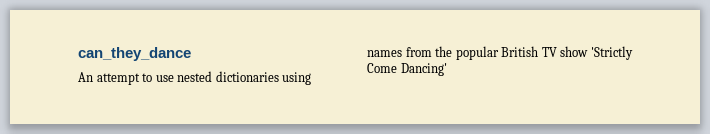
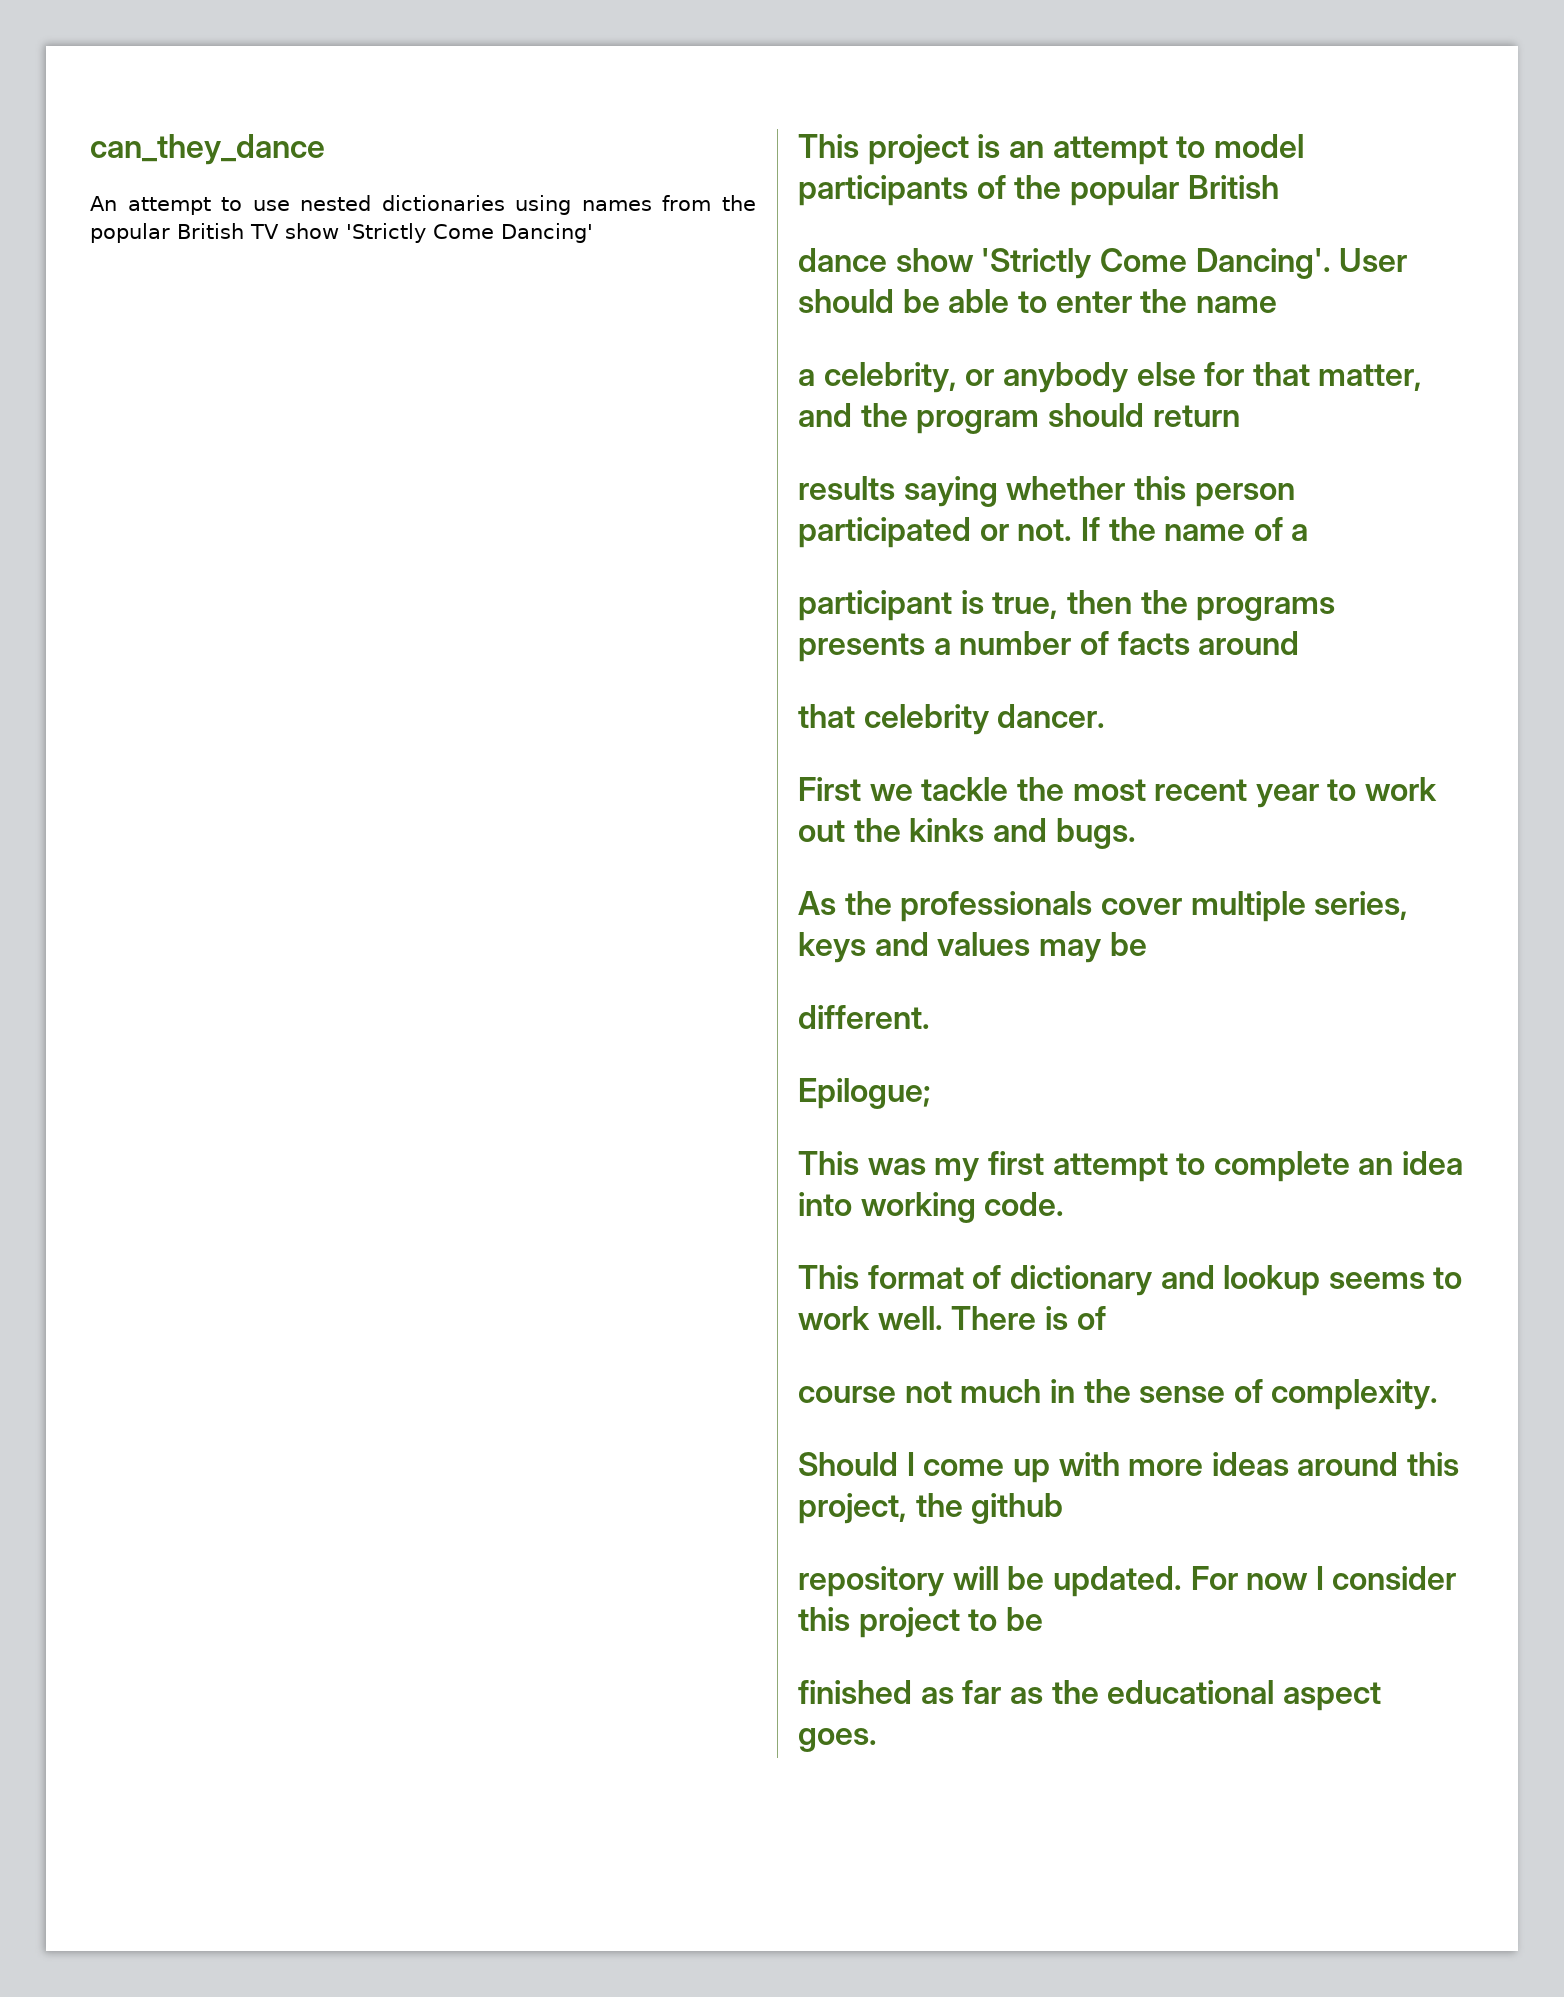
(447, 69) none -> [798,134,1304,165] [798,175,1279,206] [798,248,1408,279] [798,289,1277,313] [798,362,1423,393] [798,403,1240,434] [798,476,1295,507] [798,517,1309,548] [798,590,1336,621] [798,631,1300,662] [798,704,1106,735] [798,777,1438,808] [798,818,1136,849] [798,891,1409,922] [798,932,1147,963] [798,1005,930,1029] [798,1078,931,1109] [798,1151,1464,1182] [798,1192,1065,1223] [798,1265,1463,1296] [798,1306,1106,1330] [798,1379,1439,1410] [798,1452,1460,1483] [798,1493,1064,1524] [798,1566,1457,1597] [798,1607,1043,1638] [798,1680,1381,1711] [798,1728,877,1752] // This project is an attempt to model participants of the popular British // dance show 'Strictly Come Dancing'. User should be able to enter the name // a celebrity, or anybody else for that matter, and the program should return // results saying whether this person participated or not. If the name of a // participant is true, then the programs presents a number of facts around // that celebrity dancer. // First we tackle the most recent year to work out the kinks and bugs. // As the professionals cover multiple series, keys and values may be // different. // Epilogue; // This was my first attempt to complete an idea into working code. // This format of dictionary and lookup seems to work well. There is of // course not much in the sense of complexity. // Should I come up with more ideas around this project, the github // repository will be updated. For now I consider this project to be // finished as far as the educational aspect goes.

